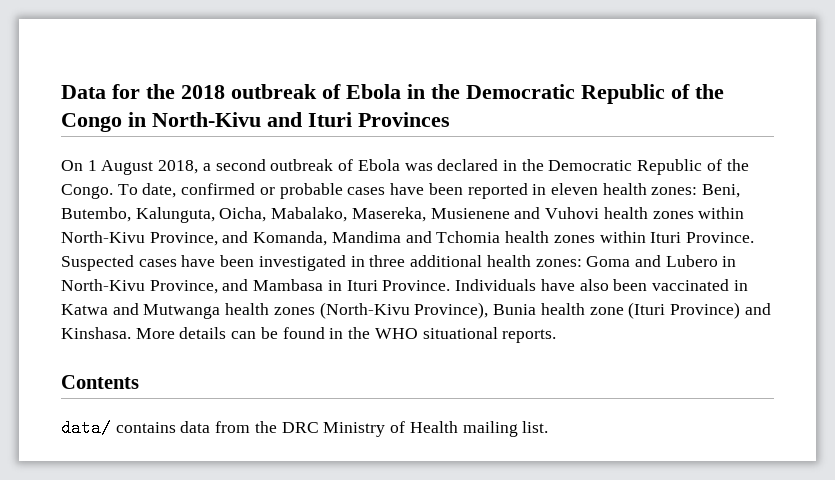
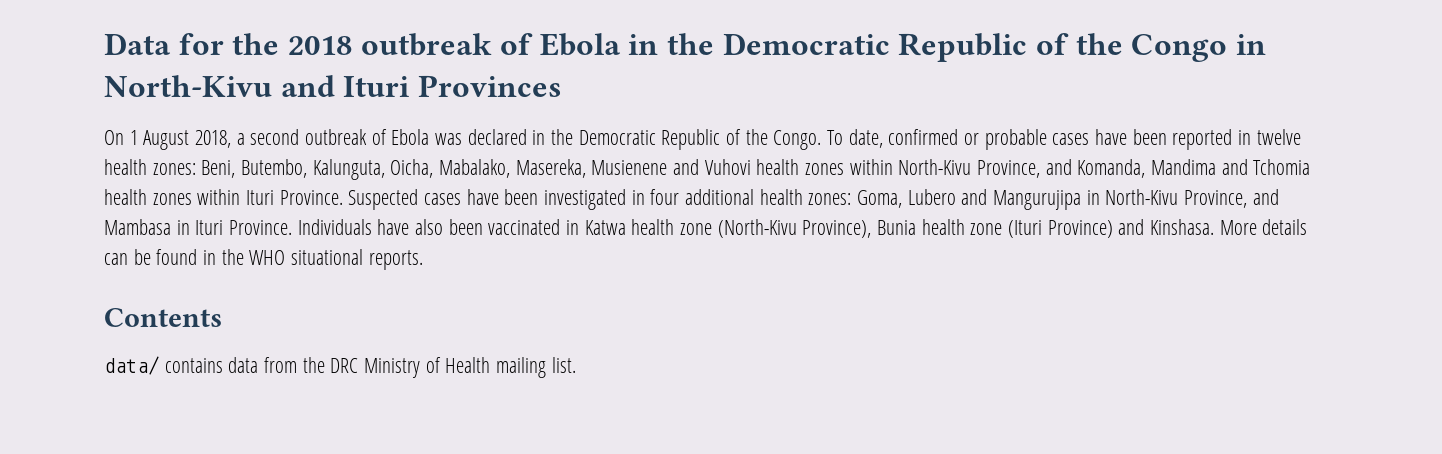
[550,183,598,195] eleven -> [1256,129,1301,145] twelve
[369,255,406,267] three -> [650,189,680,205] four
[586,255,718,267] Goma and Lubero -> [857,189,1082,210] Goma, Lubero and Mangurujipa
[112,303,315,319] and Mutwanga health zones -> [631,219,713,235] health zone

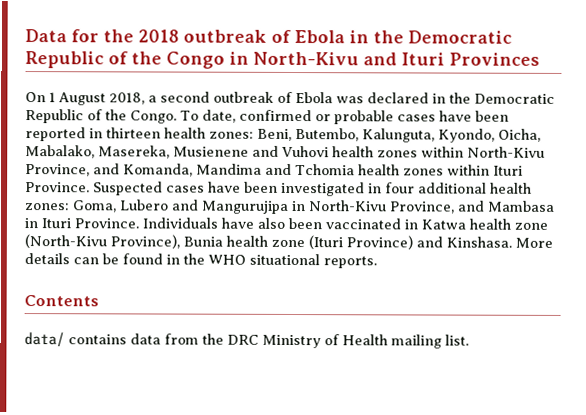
[1256,129,1301,145] twelve -> [106,127,161,139] thirteen
(385, 169) none -> [438,128,495,143] Kyondo,

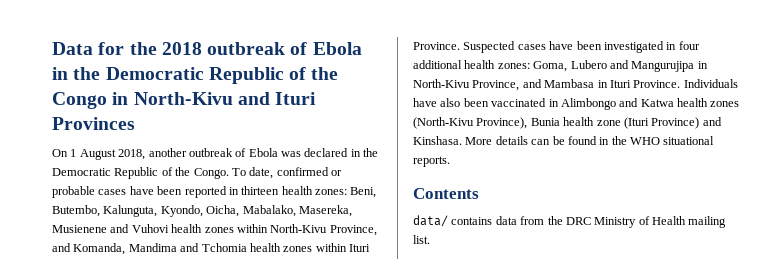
[148,91,210,103] a second -> [148,148,187,157] another
(418, 224) none -> [560,98,639,110] Alimbongo and
[514,222,548,230] zone -> [710,101,740,107] zones

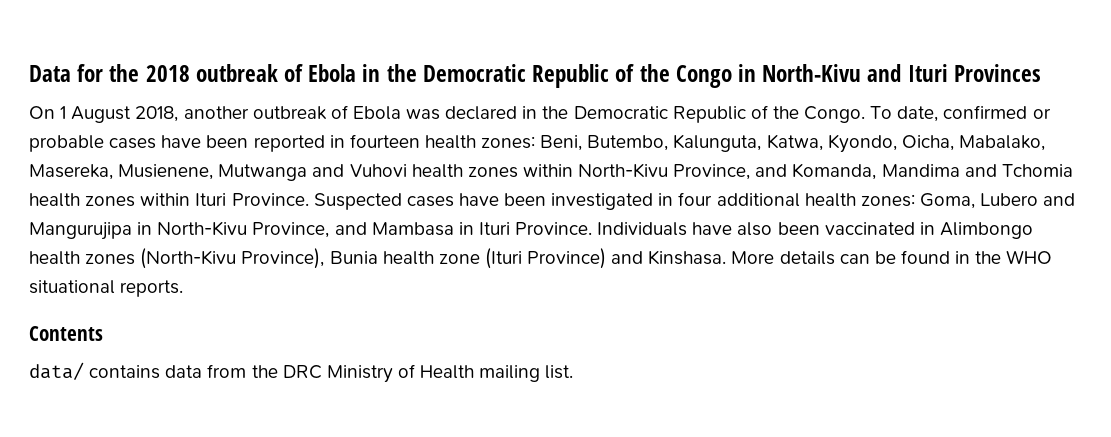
[241,186,280,195] thirteen -> [349,134,420,148] fourteen
(158, 211) none -> [766,134,823,151] Katwa,
[52,225,107,233] Musienene -> [118,164,308,181] Musienene, Mutwanga
[619,98,674,107] and Katwa -> (1033, 230) none

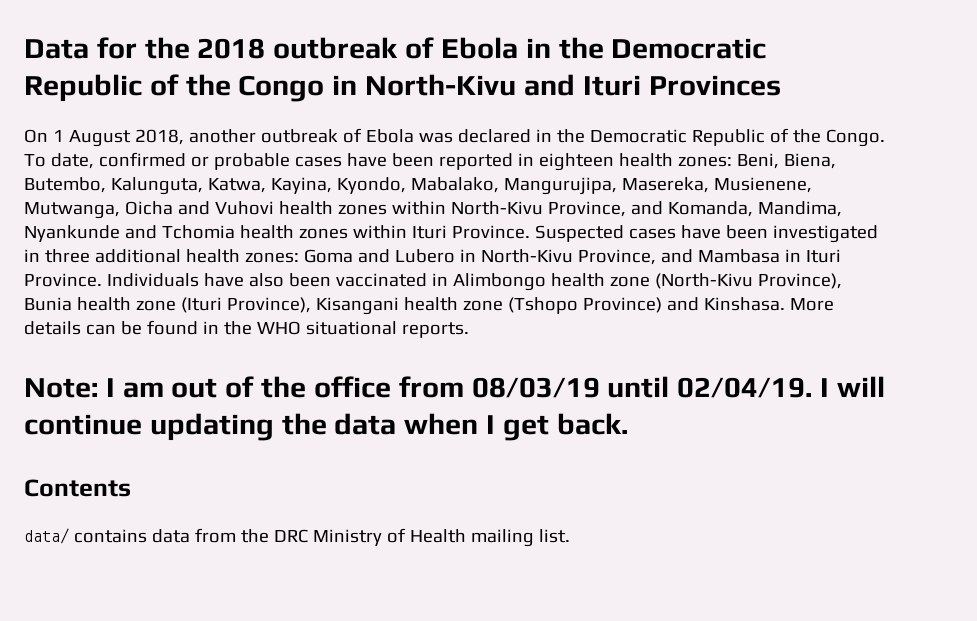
[349,134,420,148] fourteen -> [538,153,614,171] eighteen
(583, 143) none -> [783,153,836,169] Biena,
[827,134,1045,153] [29,164,308,181] Kyondo, Oicha, Mabalako, Masereka, Musienene, Mutwanga -> [270,177,812,195] [24,201,173,219] Kayina, Kyondo, Mabalako, Mangurujipa, Masereka, Musienene, Mutwanga, Oicha
[881,164,960,177] Mandima -> [757,201,842,217] [24,225,120,242] Mandima, Nyankunde
[678,192,713,206] four -> [44,249,90,263] three
[919,193,1076,209] [29,222,132,240] Goma, Lubero and Mangurujipa -> [303,249,455,263] Goma and Lubero
[85,254,136,265] zones -> [609,276,650,287] zone
(522, 258) none -> [226,297,578,315] Province), Kisangani health zone (Tshopo
(184, 288) none -> [24,376,885,398] [24,413,628,441] // Note: I am out of the office from 08/03/19 until 02/04/19. I will continue updating the data when I get back.

